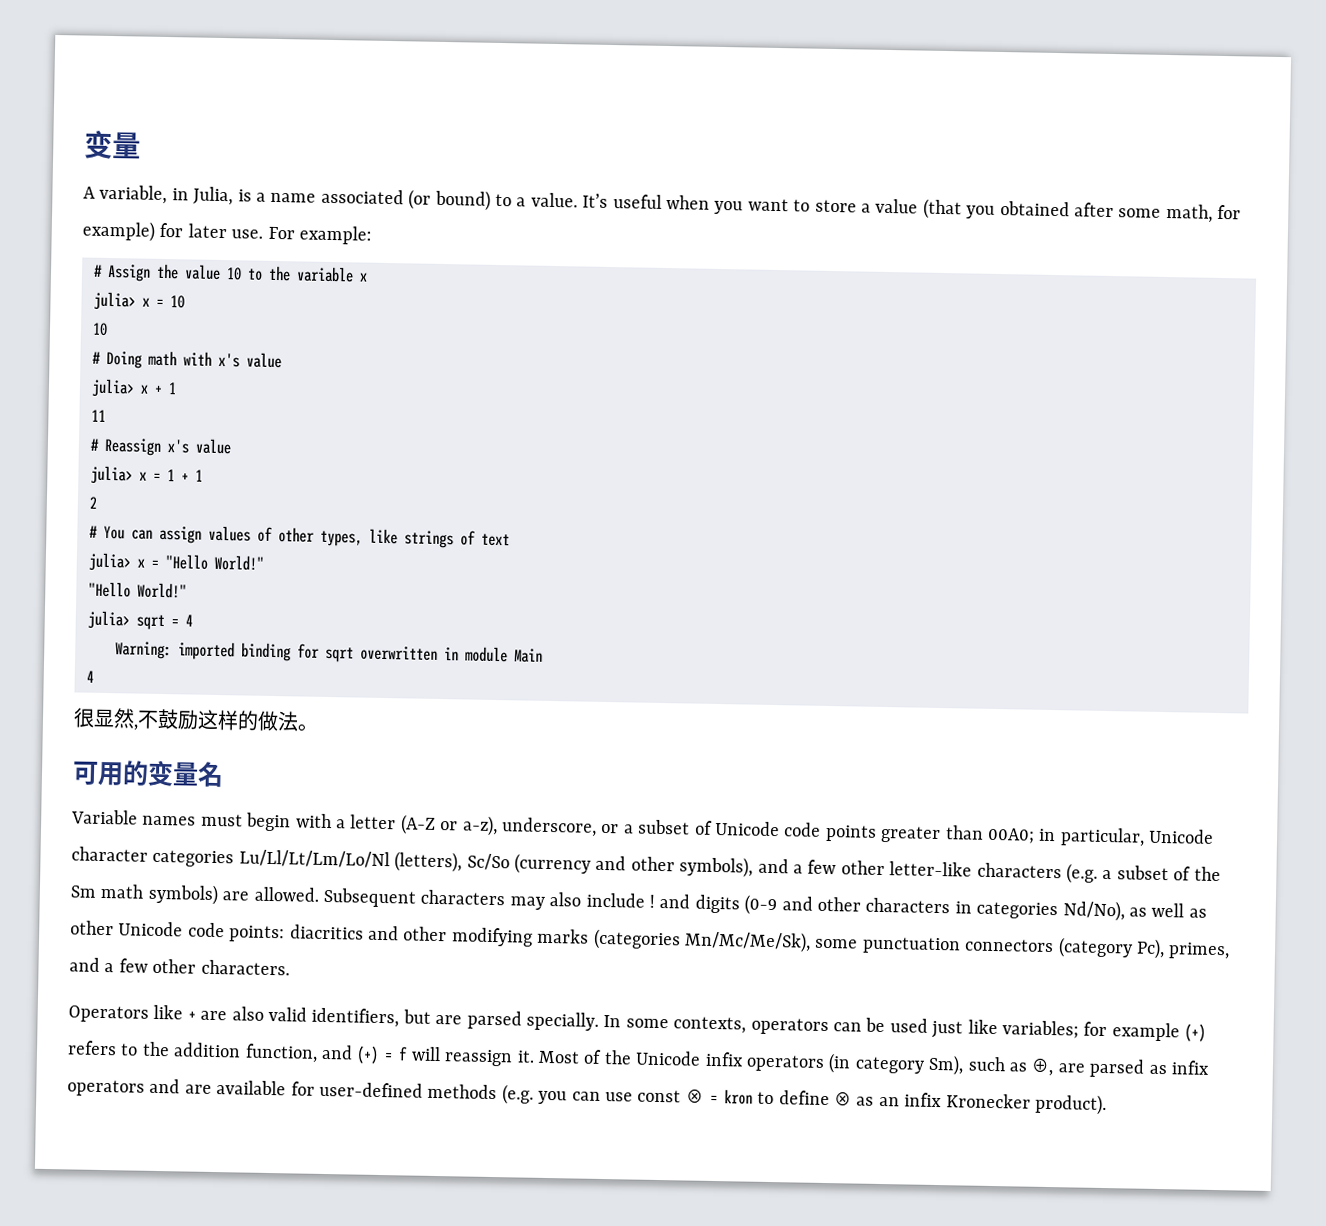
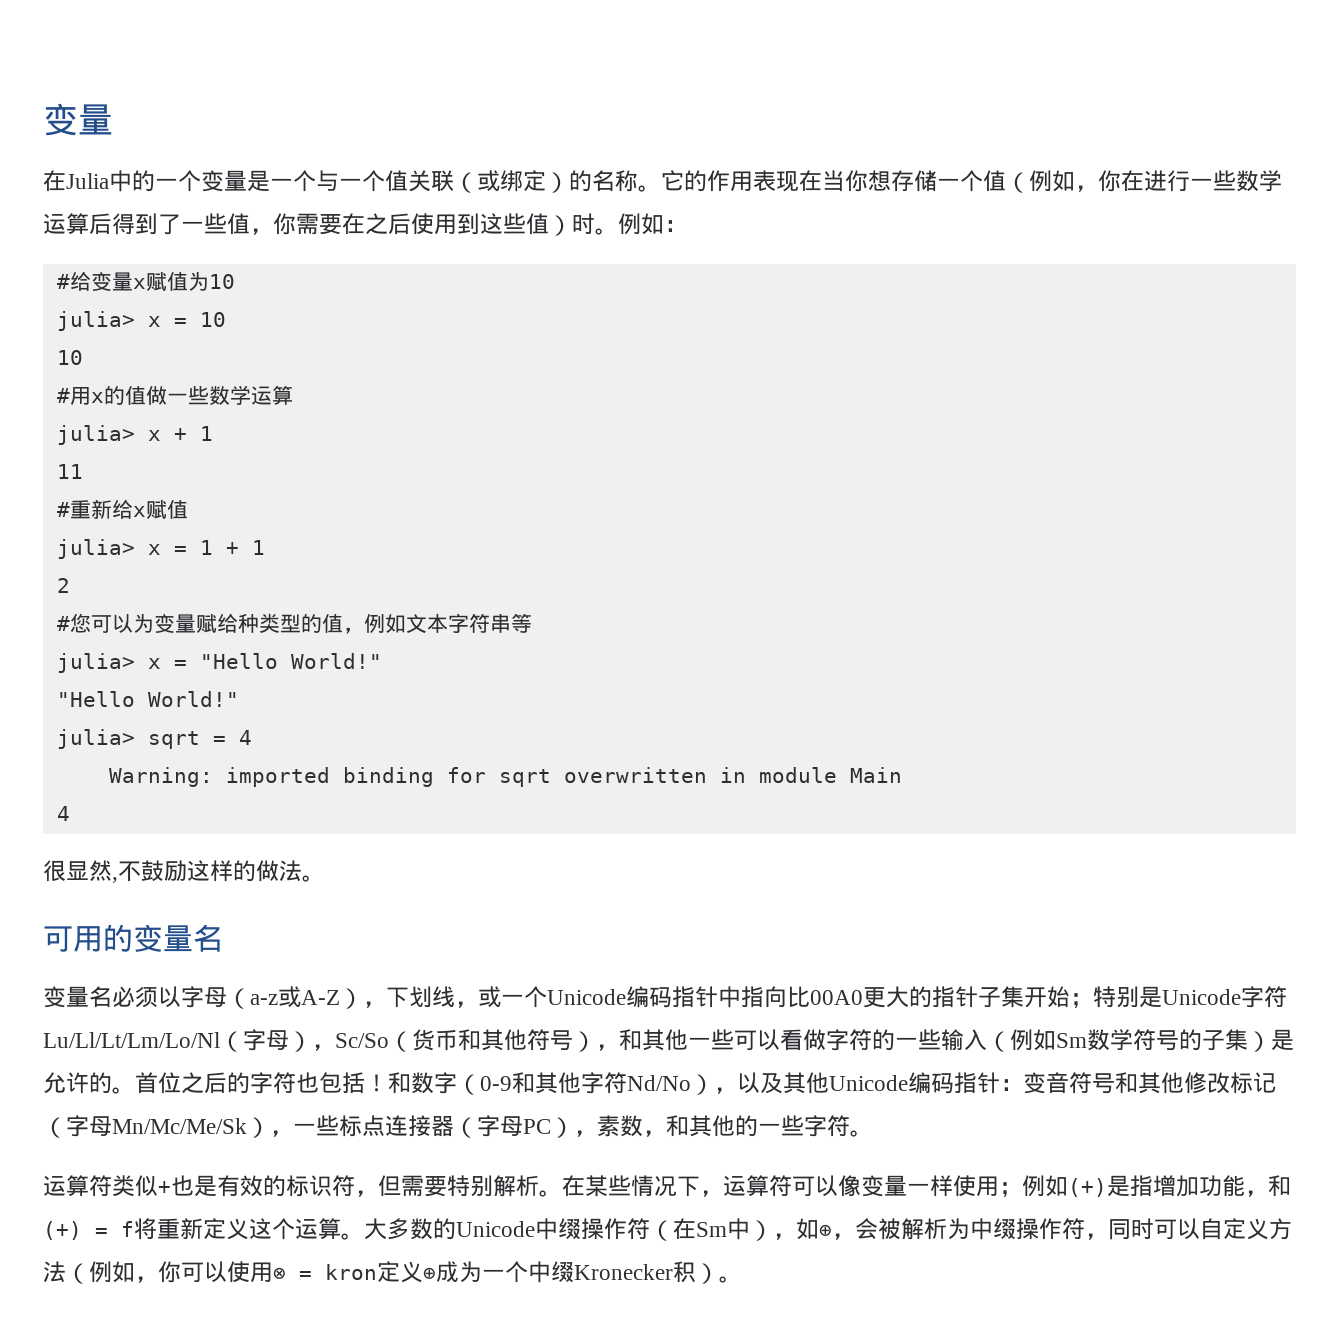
[83,184,1242,223] [82,220,372,245] [93,263,368,283] A variable, in Julia, is a name associated (or bound) to a value. It’s useful when you want to store a value (that you obtained after some math, for example) for later use. For example: // # Assign the value 10 to the variable x -> [43,170,1282,193] [43,213,687,236] [56,271,235,291] 在Julia中的一个变量是一个与一个值关联（或绑定）的名称。它的作用表现在当你想存储一个值（例如，你在进行一些数学运算后得到了一些值，你需要在之后使用到这些值）时。例如： // #给变量x赋值为10
[106,350,282,369] Doing math with x's value -> [69,385,293,405] 用x的值做一些数学运算
[104,437,232,456] Reassign x's value -> [69,499,188,519] 重新给x赋值
[103,525,510,549] You can assign values of other types, like strings of text -> [69,613,532,634] 您可以为变量赋给种类型的值，例如文本字符串等
[71,809,1215,847] [71,846,1221,884] [70,883,1207,922] [70,920,1231,960] [69,957,290,976] [68,1004,1207,1042] [67,1040,1210,1078] [67,1078,1107,1116] Variable names must begin with a letter (A-Z or a-z), underscore, or a subset of Unicode code points greater than 00A0; in particular, Unicode character categories Lu/Ll/Lt/Lm/Lo/Nl (letters), Sc/So (currency and other symbols), and a few other letter-like characters (e.g. a subset of the Sm math symbols) are allowed. Subsequent characters may also include ! and digits (0-9 and other characters in categories Nd/No), as well as other Unicode code points: diacritics and other modifying marks (categories Mn/Mc/Me/Sk), some punctuation connectors (category Pc), primes, and a few other characters. // Operators like + are also valid identifiers, but are parsed specially. In some contexts, operators can be used just like variables; for example (+) refers to the addition function, and (+) = f will reassign it. Most of the Unicode infix operators (in category Sm), such as ⊕, are parsed as infix operators and are available for user-defined methods (e.g. you can use const ⊗ = kron to define ⊗ as an infix Kronecker product). -> [43,986,1287,1009] [43,1029,1294,1052] [43,1072,1276,1095] [43,1115,873,1138] [43,1175,1291,1197] [43,1218,1292,1241] [43,1261,742,1284] 变量名必须以字母（a-z或A-Z），下划线，或一个Unicode编码指针中指向比00A0更大的指针子集开始；特别是Unicode字符Lu/Ll/Lt/Lm/Lo/Nl（字母），Sc/So（货币和其他符号），和其他一些可以看做字符的一些输入（例如Sm数学符号的子集）是允许的。首位之后的字符也包括！和数字（0-9和其他字符Nd/No），以及其他Unicode编码指针：变音符号和其他修改标记（字母Mn/Mc/Me/Sk），一些标点连接器（字母PC），素数，和其他的一些字符。 // 运算符类似+也是有效的标识符，但需要特别解析。在某些情况下，运算符可以像变量一样使用；例如(+)是指增加功能，和(+) = f将重新定义这个运算。大多数的Unicode中缀操作符（在Sm中），如⊕，会被解析为中缀操作符，同时可以自定义方法（例如，你可以使用⊗ = kron定义⊕成为一个中缀Kronecker积）。

